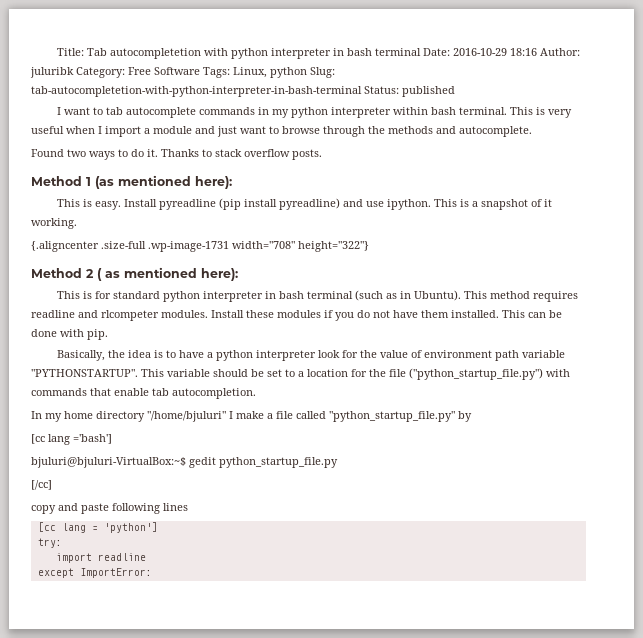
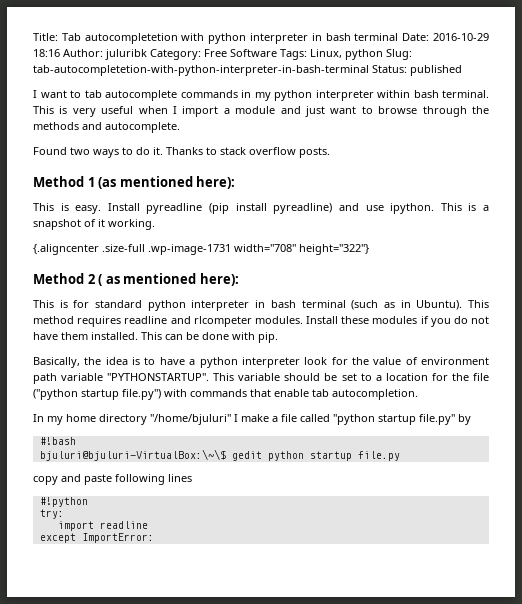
[409,368,543,380] ("python_startup_file.py") -> [33,389,161,400] ("python startup file.py")
[329,411,472,422] [31,434,112,445] [31,457,338,468] [31,480,52,490] "python_startup_file.py" by // [cc lang ='bash'] // bjuluri@bjuluri-VirtualBox:~$ gedit python_startup_file.py // [/cc] -> [333,414,471,425] [39,437,76,445] [39,449,400,461] "python startup file.py" by // #!bash // bjuluri@bjuluri-VirtualBox:\~\$ gedit python startup file.py
[37,522,158,533] [cc lang = 'python'] -> [39,497,88,507] #!python

